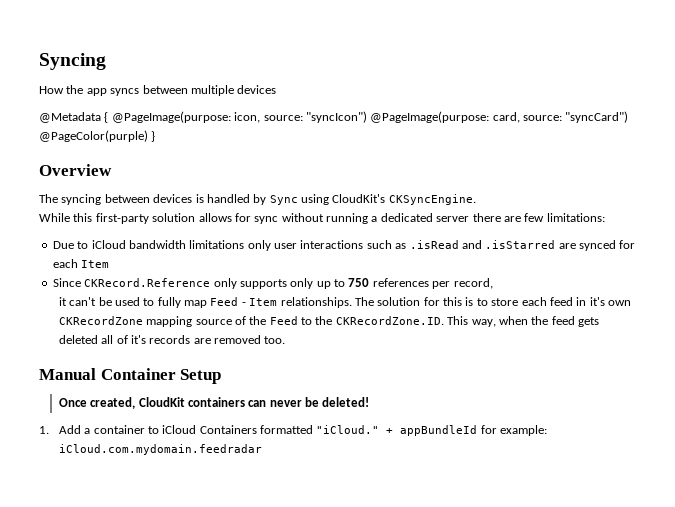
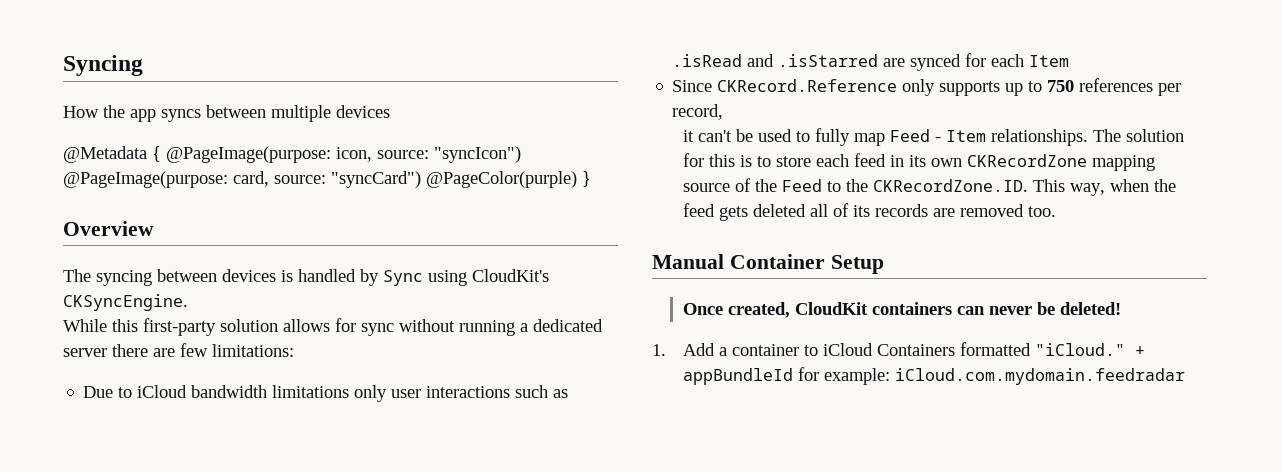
[290,278,314,289] only -> (1001, 88) none
[589,297,605,306] it's -> [909,155,927,167] its
[130,335,146,344] it's -> [853,205,871,217] its

